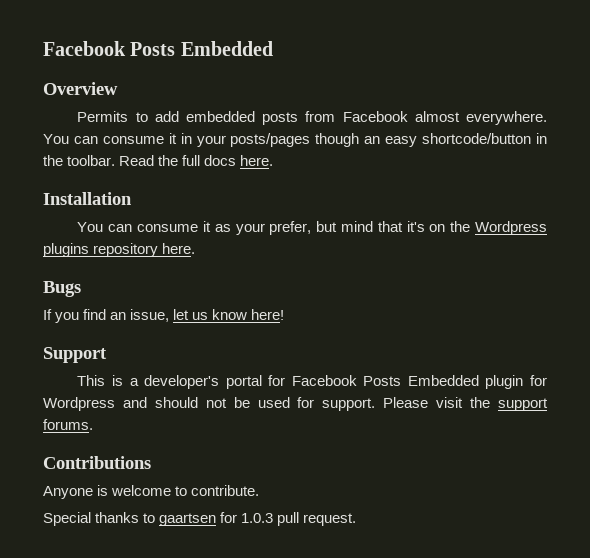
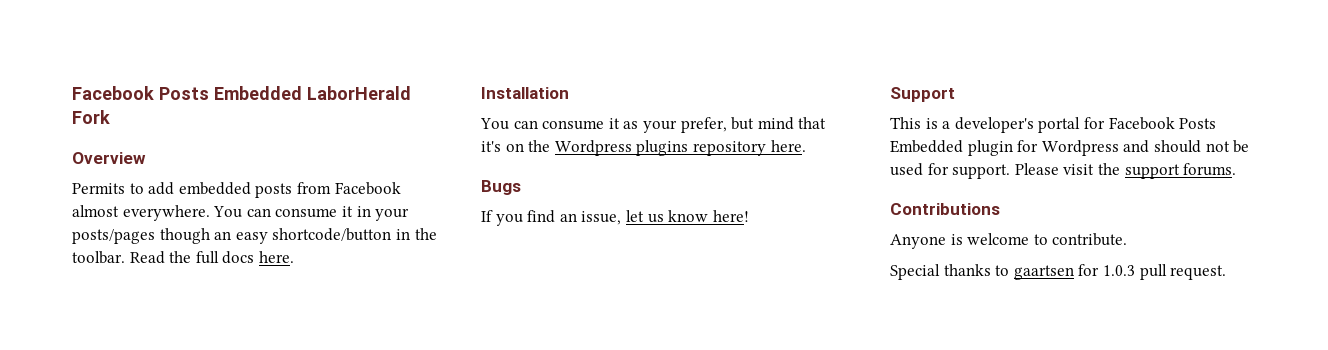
[43,41,273,56] Facebook Posts Embedded -> [72,86,411,100] [72,110,110,124] Facebook Posts Embedded LaborHerald Fork

